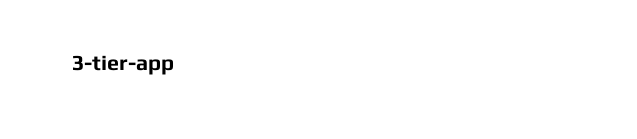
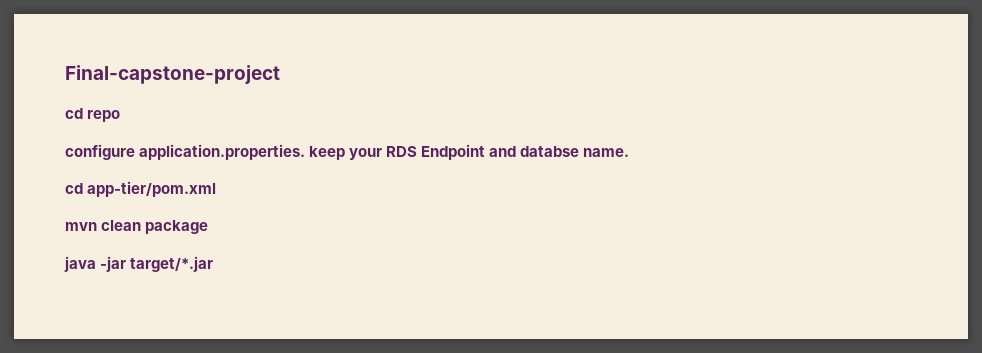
[72,55,174,75] 3-tier-app -> [65,65,280,84] [65,108,121,122] [65,144,630,160] [65,181,217,197] [65,220,209,234] [64,256,214,272] Final-capstone-project // cd repo // configure application.properties. keep your RDS Endpoint and databse name. // cd app-tier/pom.xml // mvn clean package // java -jar target/*.jar

